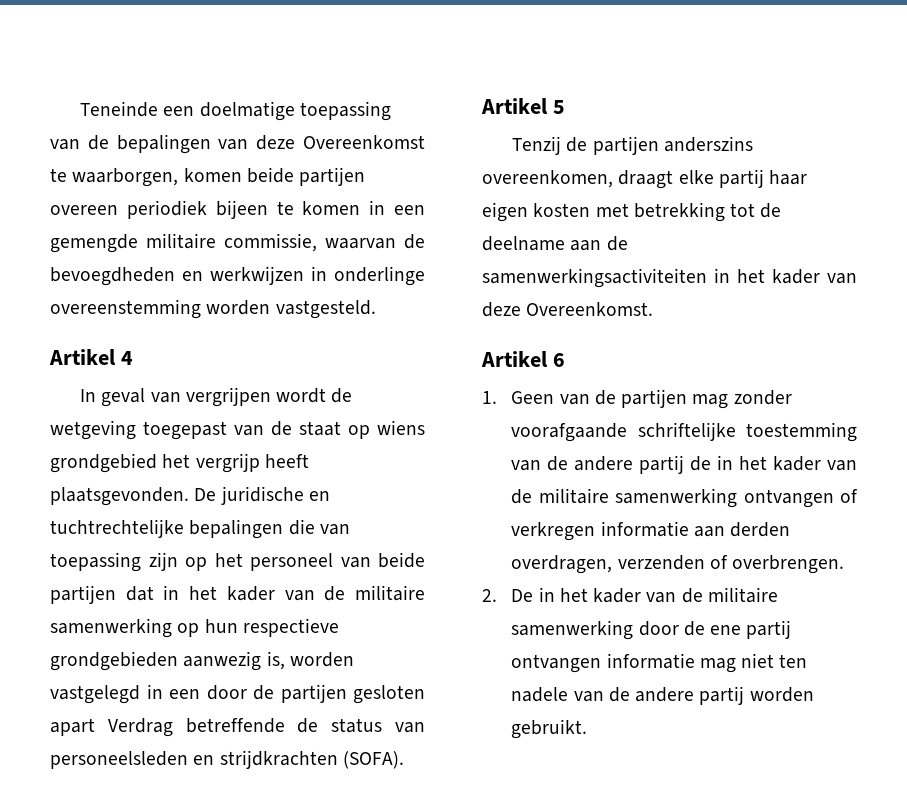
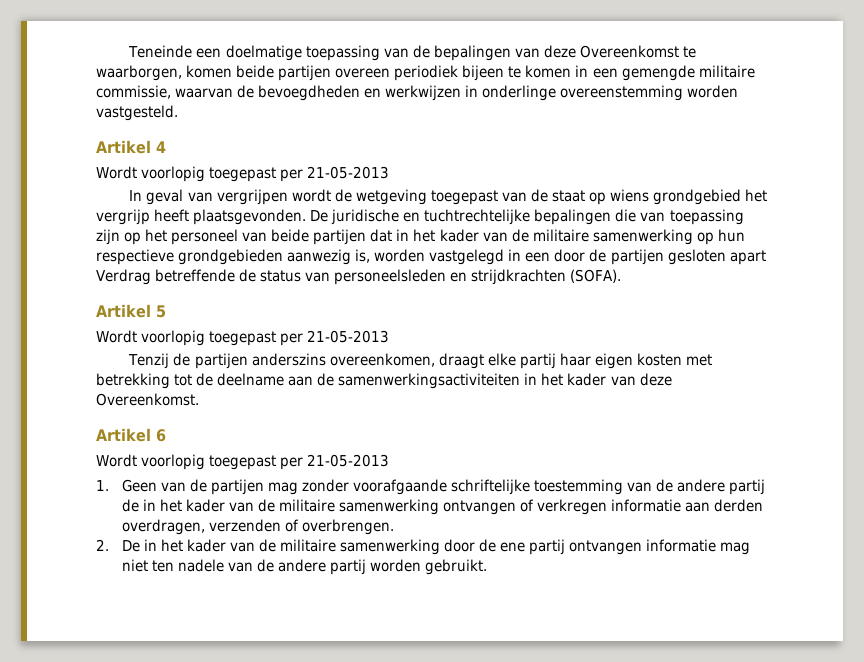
(133, 358) none -> [96,166,390,182] // Wordt voorlopig toegepast per 21-05-2013
(565, 107) none -> [96,330,390,346] // Wordt voorlopig toegepast per 21-05-2013
(565, 360) none -> [96,454,390,470] // Wordt voorlopig toegepast per 21-05-2013

